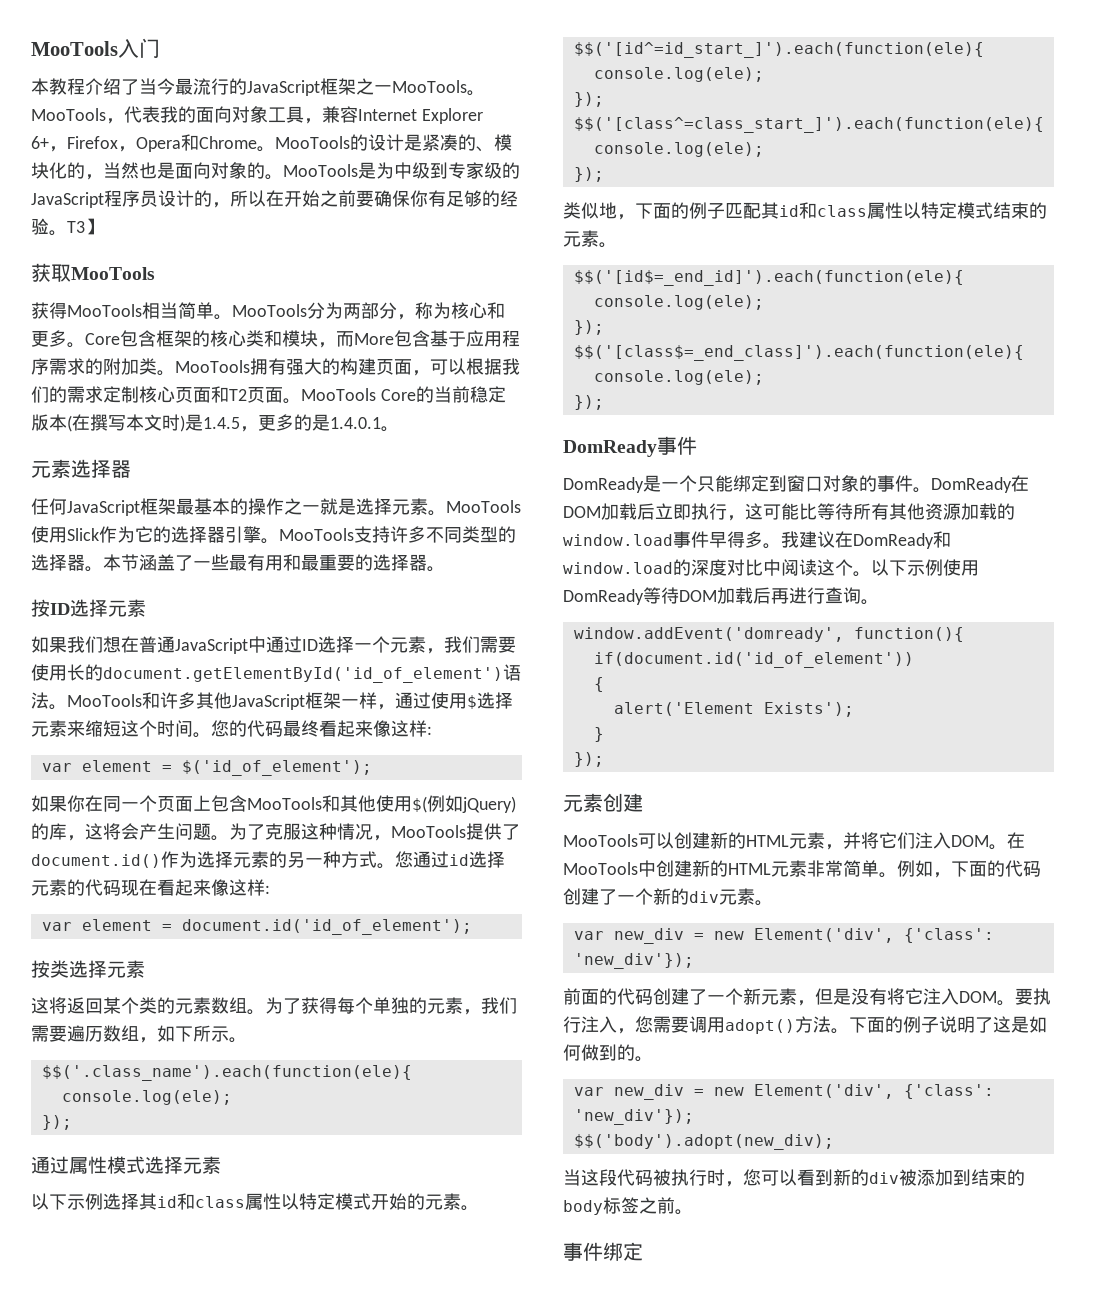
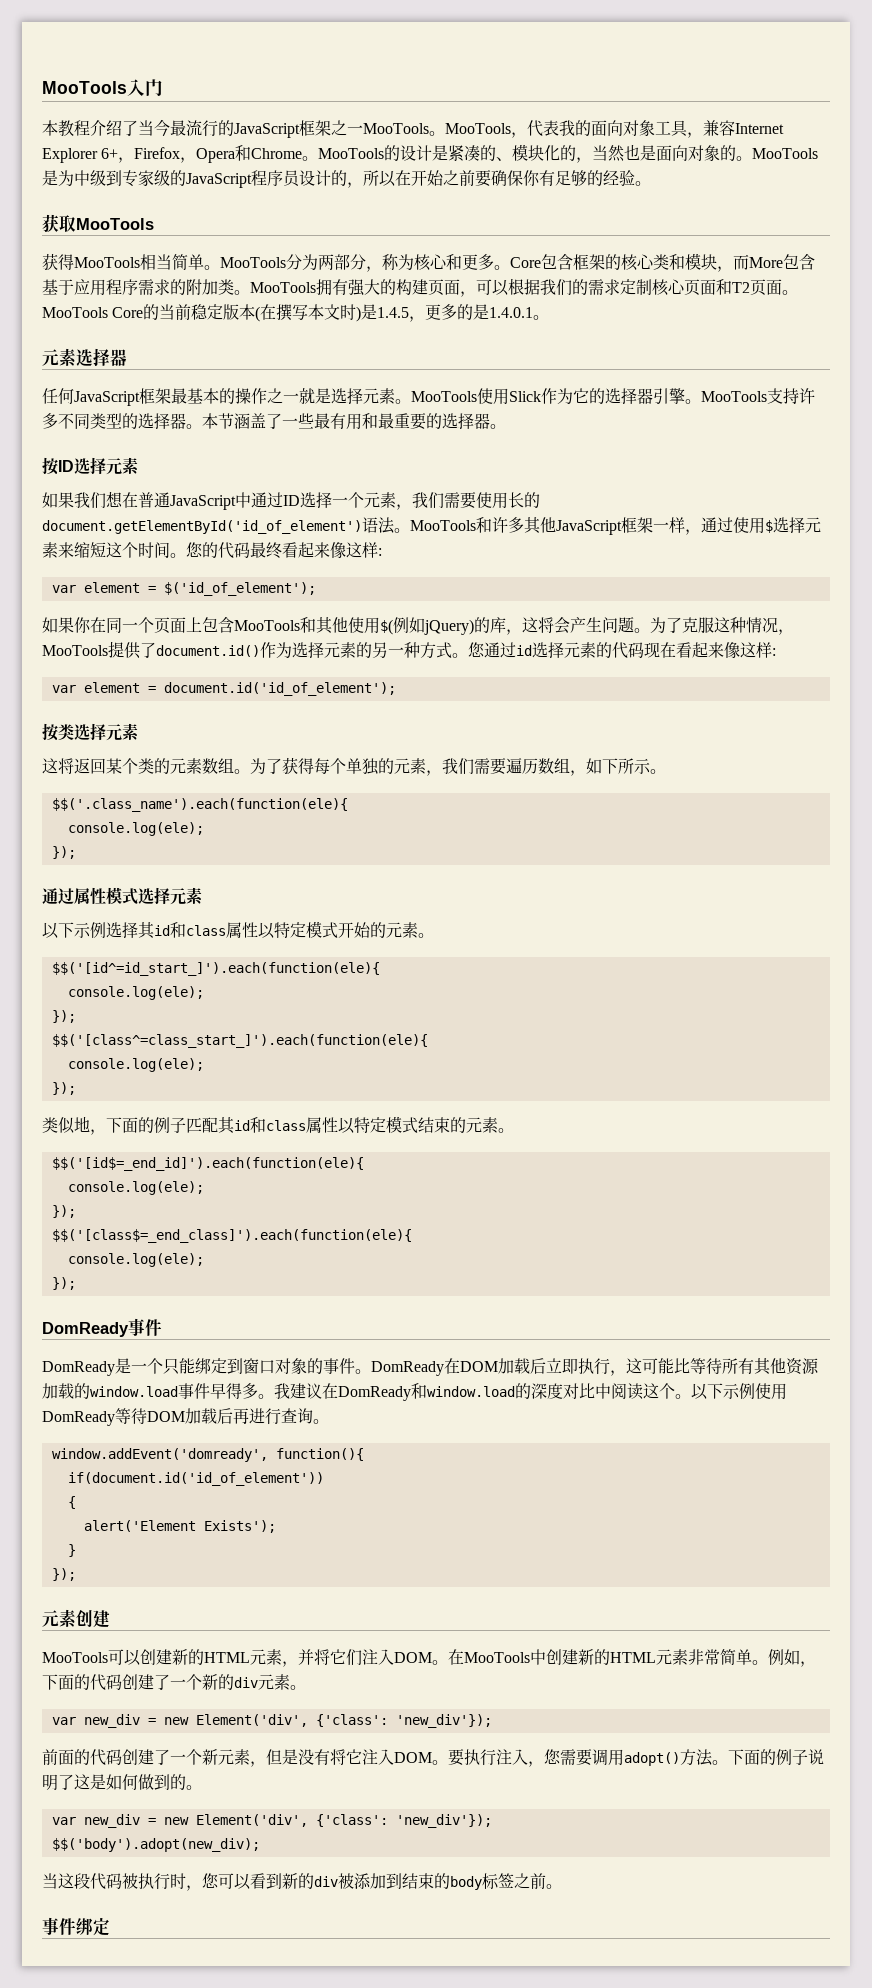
[67,218,103,235] T3】 -> (651, 183) none

